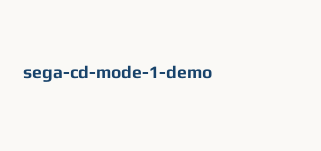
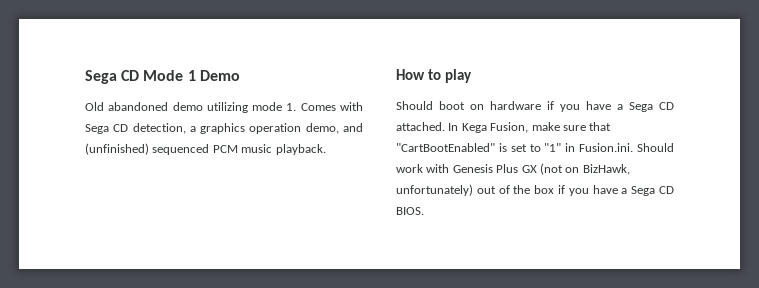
[23,65,212,82] sega-cd-mode-1-demo -> [85,70,240,84] [85,102,363,113] [85,123,363,134] [85,143,326,155] [396,69,472,83] [396,101,674,112] [396,122,612,133] [396,143,674,152] [396,163,630,175] [396,184,674,196] [396,207,424,215] Sega CD Mode 1 Demo // Old abandoned demo utilizing mode 1. Comes with Sega CD detection, a graphics operation demo, and (unfinished) sequenced PCM music playback. // How to play // Should boot on hardware if you have a Sega CD attached. In Kega Fusion, make sure that "CartBootEnabled" is set to "1" in Fusion.ini. Should work with Genesis Plus GX (not on BizHawk, unfortunately) out of the box if you have a Sega CD BIOS.

